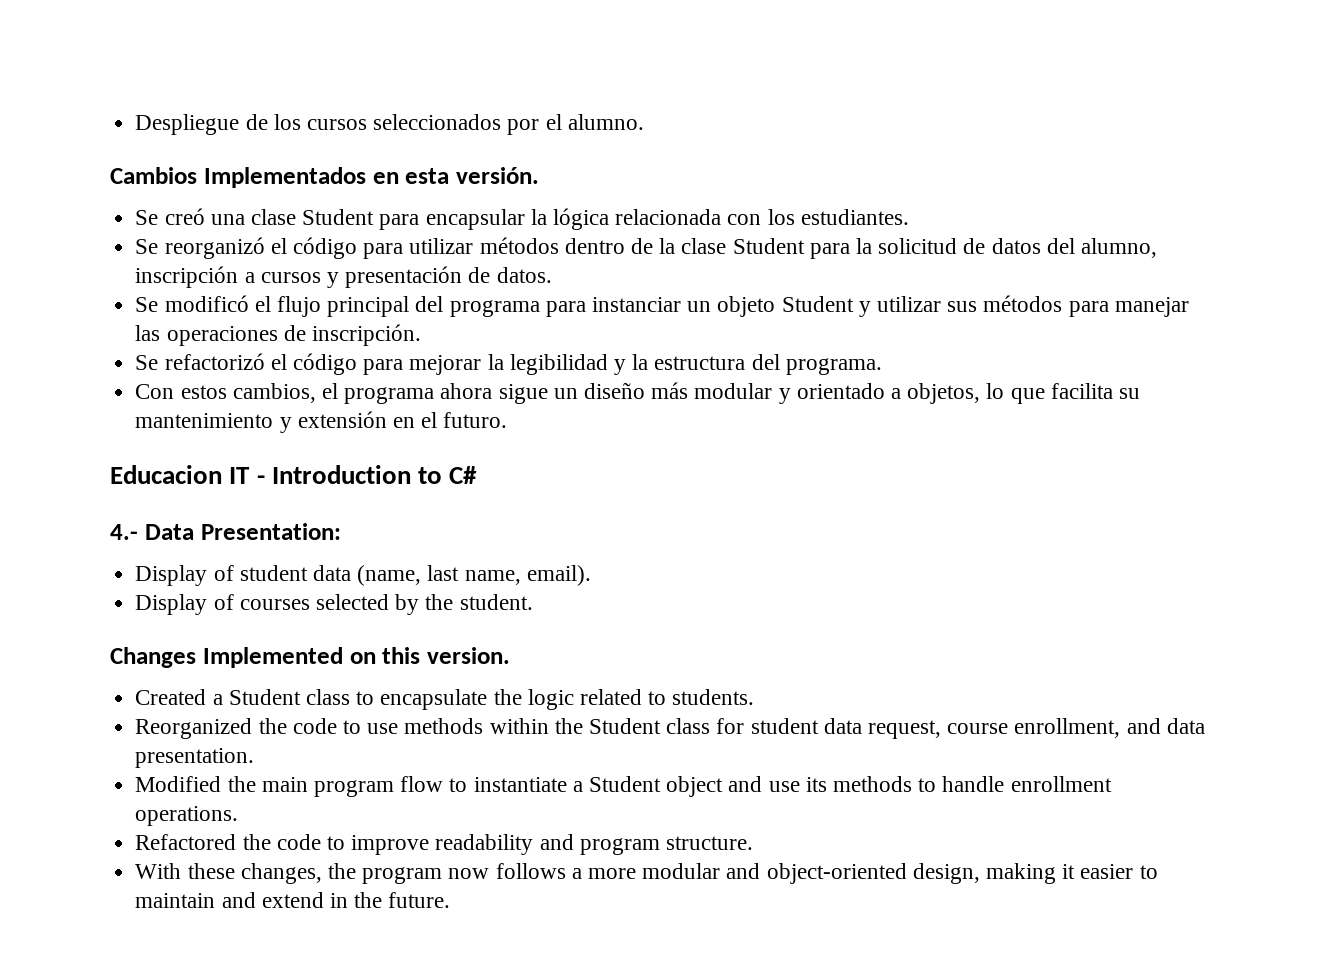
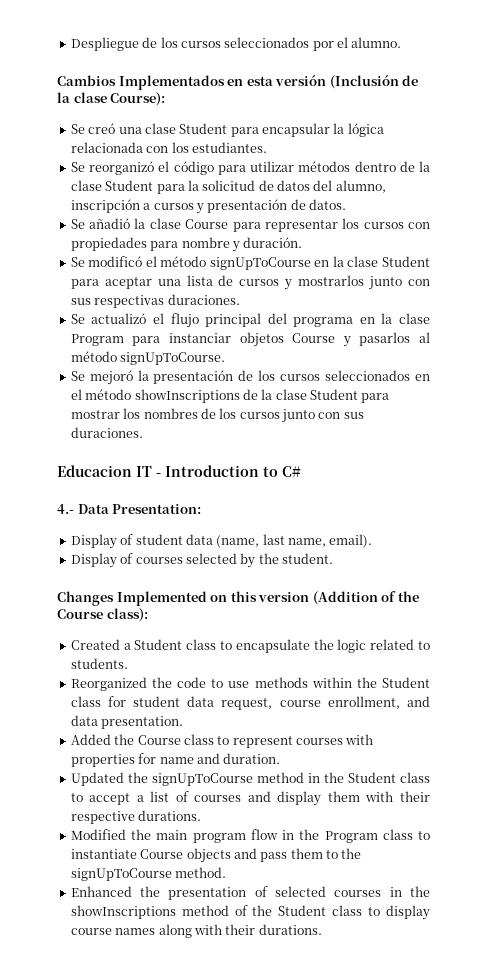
[456,167,539,184] versión. -> [275,75,419,89] [57,92,166,106] versión (Inclusión de la clase Course):
[164,295,1189,317] [135,324,421,346] [135,353,882,375] [135,382,1141,404] [135,411,508,433] modificó el flujo principal del programa para instanciar un objeto Student y utilizar sus métodos para manejar las operaciones de inscripción. // Se refactorizó el código para mejorar la legibilidad y la estructura del programa. // Con estos cambios, el programa ahora sigue un diseño más modular y orientado a objetos, lo que facilita su mantenimiento y extensión en el futuro. -> [89,218,430,232] [70,237,303,252] [70,256,430,270] [70,275,430,290] [70,294,240,308] [70,313,430,328] [70,332,430,347] [70,351,226,365] [70,370,430,385] [70,389,390,403] [70,408,364,423] [70,427,143,438] añadió la clase Course para representar los cursos con propiedades para nombre y duración. // Se modificó el método signUpToCourse en la clase Student para aceptar una lista de cursos y mostrarlos junto con sus respectivas duraciones. // Se actualizó el flujo principal del programa en la clase Program para instanciar objetos Course y pasarlos al método signUpToCourse. // Se mejoró la presentación de los cursos seleccionados en el método showInscriptions de la clase Student para mostrar los nombres de los cursos junto con sus duraciones.
[427,647,510,664] version. -> [258,591,419,605] [57,608,148,622] version (Addition of the Course class):
(255, 758) none -> [70,734,374,748] [70,753,281,767] [70,772,430,786] [70,791,430,806] [70,810,202,824] // Added the Course class to represent courses with properties for name and duration. // Updated the signUpToCourse method in the Student class to accept a list of courses and display them with their respective durations.
[449,776,1112,797] [135,806,239,826] [135,834,753,855] [135,863,1158,884] [135,892,451,908] to instantiate a Student object and use its methods to handle enrollment operations. // Refactored the code to improve readability and program structure. // With these changes, the program now follows a more modular and object-oriented design, making it easier to maintain and extend in the future. -> [282,829,430,843] [70,848,362,863] [70,867,227,881] [70,886,430,900] [70,905,431,920] [70,924,322,938] in the Program class to instantiate Course objects and pass them to the signUpToCourse method. // Enhanced the presentation of selected courses in the showInscriptions method of the Student class to display course names along with their durations.

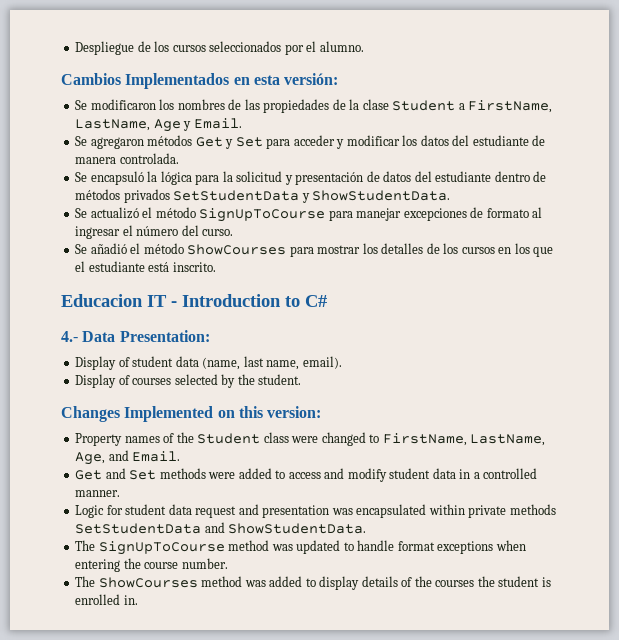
[275,75,419,89] [57,92,166,106] [70,123,384,137] [70,142,267,153] [70,161,430,175] [70,180,154,191] versión (Inclusión de la clase Course): // Se creó una clase Student para encapsular la lógica relacionada con los estudiantes. // Se reorganizó el código para utilizar métodos dentro de la clase Student -> [284,73,339,85] [75,99,553,113] [75,118,242,132] [75,135,546,149] [75,153,179,164] [75,171,192,185] versión: // Se modificaron los nombres de las propiedades de la clase Student a FirstName, LastName, Age y Email. // Se agregaron métodos Get y Set para acceder y modificar los datos del estudiante de manera controlada. // Se encapsuló la lógica
(256, 185) none -> [284,172,364,185] y presentación
[335,180,386,193] [70,199,346,214] [70,218,430,232] [70,237,303,252] [70,256,430,270] [70,275,430,290] [70,294,240,308] [70,313,430,328] [70,332,430,347] [70,351,226,365] [70,370,430,385] [70,389,390,403] [70,408,364,423] [70,427,143,438] alumno, inscripción a cursos y presentación de datos. // Se añadió la clase Course para representar los cursos con propiedades para nombre y duración. // Se modificó el método signUpToCourse en la clase Student para aceptar una lista de cursos y mostrarlos junto con sus respectivas duraciones. // Se actualizó el flujo principal del programa en la clase Program para instanciar objetos Course y pasarlos al método signUpToCourse. // Se mejoró la presentación de los cursos seleccionados en el método showInscriptions de la clase Student para mostrar los nombres de los cursos junto con sus duraciones. -> [435,171,547,182] [75,189,451,203] [75,207,543,222] [75,225,234,239] [75,243,554,257] [75,261,216,272] estudiante dentro de métodos privados SetStudentData y ShowStudentData. // Se actualizó el método SignUpToCourse para manejar excepciones de formato al ingresar el número del curso. // Se añadió el método ShowCourses para mostrar los detalles de los cursos en los que el estudiante está inscrito.
[258,591,419,605] [57,608,148,622] [70,639,430,653] [70,658,128,669] [70,677,430,691] [70,696,430,710] [70,715,184,729] [70,734,374,748] [70,753,281,767] [70,772,430,786] [70,791,430,806] [70,810,202,824] [70,829,430,843] [70,848,362,863] [70,867,227,881] [70,886,430,900] [70,905,431,920] [70,924,322,938] version (Addition of the Course class): // Created a Student class to encapsulate the logic related to students. // Reorganized the code to use methods within the Student class for student data request, course enrollment, and data presentation. // Added the Course class to represent courses with properties for name and duration. // Updated the signUpToCourse method in the Student class to accept a list of courses and display them with their respective durations. // Modified the main program flow in the Program class to instantiate Course objects and pass them to the signUpToCourse method. // Enhanced the presentation of selected courses in the showInscriptions method of the Student class to display course names along with their durations. -> [267,406,322,418] [75,432,546,446] [75,450,181,465] [75,468,538,482] [75,490,121,497] [75,504,556,518] [75,522,367,534] [75,540,526,555] [75,558,228,572] [75,576,551,590] [75,594,138,605] version: // Property names of the Student class were changed to FirstName, LastName, Age, and Email. // Get and Set methods were added to access and modify student data in a controlled manner. // Logic for student data request and presentation was encapsulated within private methods SetStudentData and ShowStudentData. // The SignUpToCourse method was updated to handle format exceptions when entering the course number. // The ShowCourses method was added to display details of the courses the student is enrolled in.

